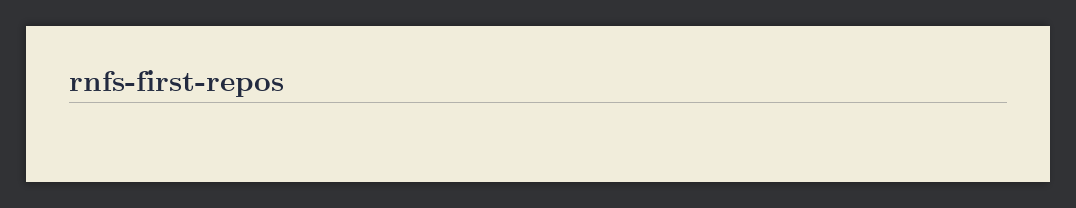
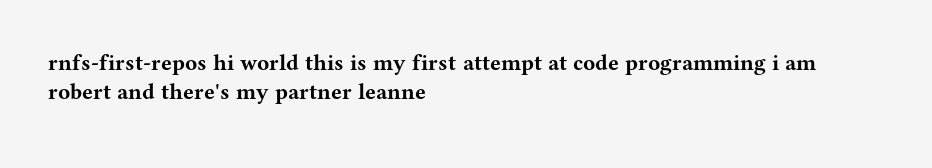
(284, 83) none -> [213,54,817,75] [48,83,427,104] hi world this is my first attempt at code programming i am robert and there's my partner leanne

